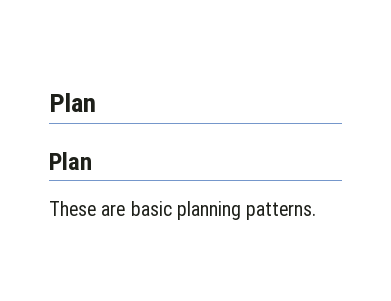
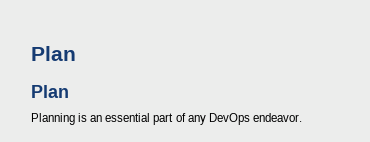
[49,201,317,220] These are basic planning patterns. -> [31,113,302,125] Planning is an essential part of any DevOps endeavor.

